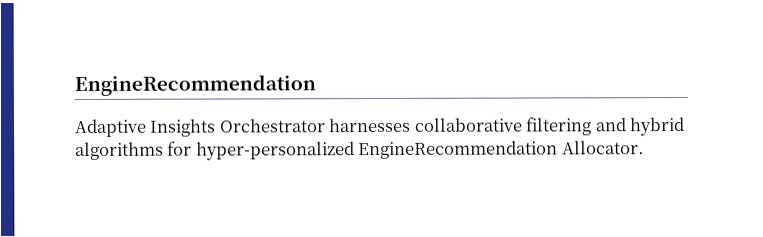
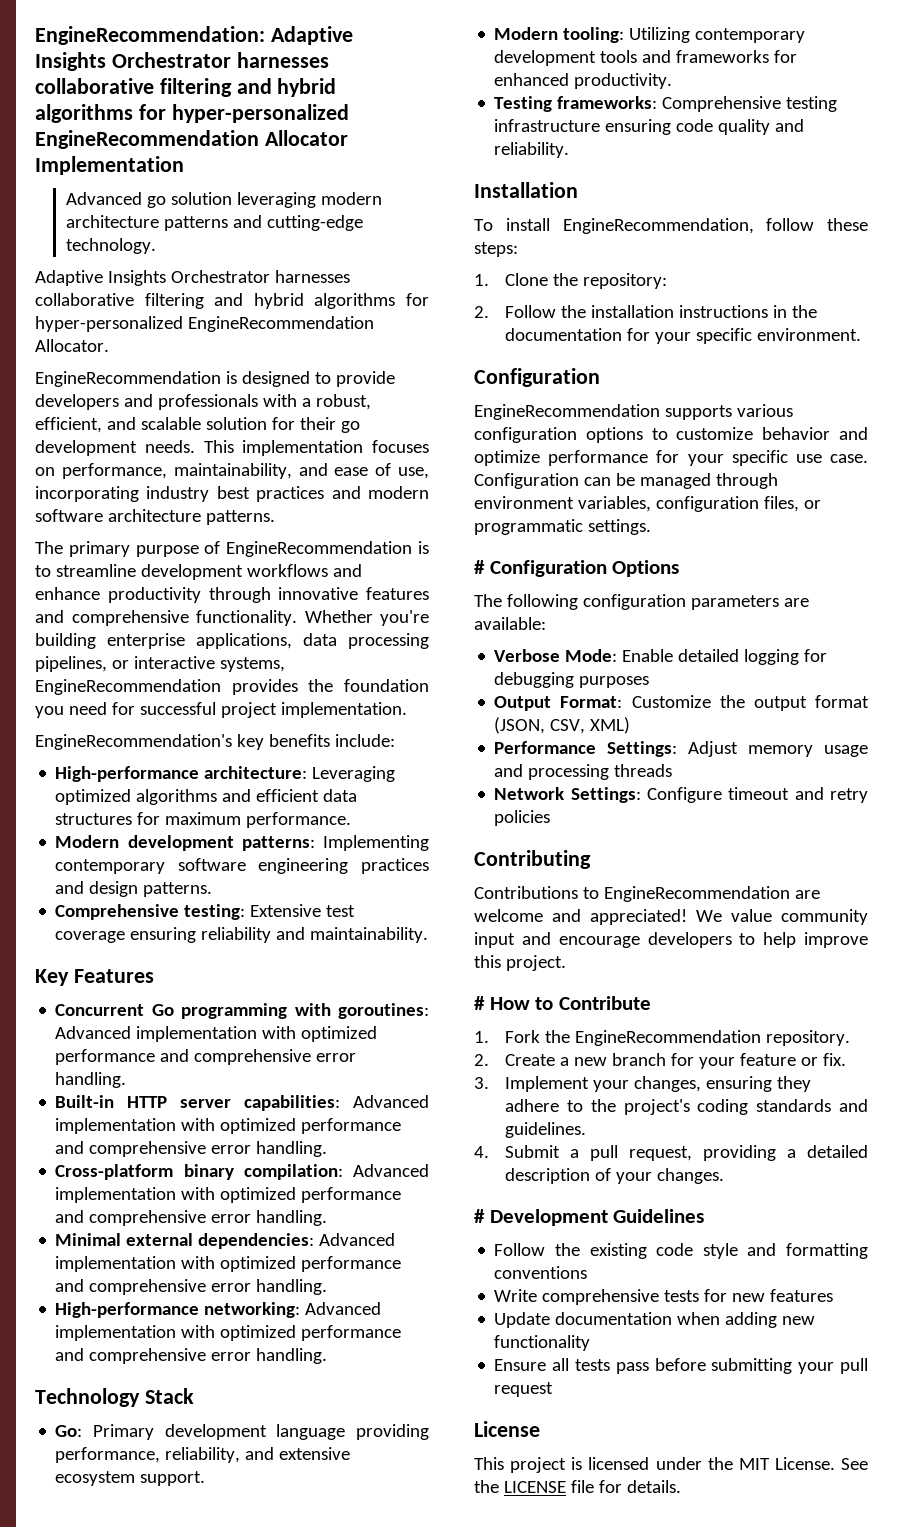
[74,74,316,97] EngineRecommendation -> [35,26,353,45] [35,52,329,71] [35,78,337,97] [35,104,349,123] [35,130,348,149] [35,156,184,175] [66,192,383,208] [66,215,364,231] [66,238,157,254] EngineRecommendation: Adaptive Insights Orchestrator harnesses collaborative filtering and hybrid algorithms for hyper-personalized EngineRecommendation Allocator Implementation // Advanced go solution leveraging modern architecture patterns and cutting-edge technology.
(644, 147) none -> [35,371,395,387] [35,394,371,410] [35,417,360,433] [35,440,429,456] [35,463,429,479] [35,486,429,502] [35,509,275,525] [35,541,429,557] [35,564,362,580] [35,587,429,603] [35,610,429,626] [35,633,429,649] [35,656,285,672] [35,679,429,695] [35,702,407,718] [35,734,395,750] [55,766,396,782] [55,789,358,805] [55,812,352,828] [55,835,429,851] [55,858,429,874] [55,881,213,897] [55,904,356,920] [55,927,429,943] [35,969,154,986] [55,1003,429,1019] [55,1026,378,1042] [55,1049,357,1065] [55,1072,127,1088] [55,1095,429,1111] [55,1118,402,1134] [55,1141,328,1157] [55,1164,429,1180] [55,1187,402,1203] [55,1210,328,1226] [55,1233,396,1249] [55,1256,402,1272] [55,1279,328,1295] [55,1302,382,1318] [55,1325,402,1341] [55,1348,328,1364] [35,1388,194,1407] [55,1424,429,1440] [55,1447,351,1463] [55,1471,206,1486] [494,27,806,43] [494,50,798,66] [494,73,673,89] [494,96,838,112] [494,119,805,135] [494,142,570,158] [474,182,578,198] [474,218,868,234] [474,242,518,257] [474,273,668,289] [474,305,818,318] [505,328,862,344] [474,368,600,387] [474,404,793,420] [474,427,868,443] [474,450,868,466] [474,473,778,489] [474,496,821,512] [474,519,651,535] [474,560,680,577] [474,594,809,610] [474,617,546,630] [494,649,828,665] [494,672,650,688] [494,695,869,711] [494,717,631,734] [494,741,868,757] [494,764,673,780] [494,787,868,803] [494,810,551,826] [474,850,591,869] [474,886,820,902] [474,909,868,925] [474,932,868,948] [474,955,566,971] [474,996,651,1010] [474,1030,851,1046] [474,1053,847,1069] [474,1076,812,1092] [505,1099,868,1115] [505,1122,587,1138] [474,1145,868,1161] [505,1168,725,1184] [474,1209,705,1226] [494,1243,868,1259] [494,1266,588,1279] [494,1289,834,1305] [494,1312,816,1328] [494,1335,591,1351] [494,1358,868,1374] [494,1382,554,1397] [474,1421,540,1437] [474,1457,868,1473] [474,1480,681,1493] // EngineRecommendation is designed to provide developers and professionals with a robust, efficient, and scalable solution for their go development needs. This implementation focuses on performance, maintainability, and ease of use, incorporating industry best practices and modern software architecture patterns. // The primary purpose of EngineRecommendation is to streamline development workflows and enhance productivity through innovative features and comprehensive functionality. Whether you're building enterprise applications, data processing pipelines, or interactive systems, EngineRecommendation provides the foundation you need for successful project implementation. // EngineRecommendation's key benefits include: // High-performance architecture: Leveraging optimized algorithms and efficient data structures for maximum performance. // Modern development patterns: Implementing contemporary software engineering practices and design patterns. // Comprehensive testing: Extensive test coverage ensuring reliability and maintainability. // Key Features // Concurrent Go programming with goroutines: Advanced implementation with optimized performance and comprehensive error handling. // Built-in HTTP server capabilities: Advanced implementation with optimized performance and comprehensive error handling. // Cross-platform binary compilation: Advanced implementation with optimized performance and comprehensive error handling. // Minimal external dependencies: Advanced implementation with optimized performance and comprehensive error handling. // High-performance networking: Advanced implementation with optimized performance and comprehensive error handling. // Technology Stack // Go: Primary development language providing performance, reliability, and extensive ecosystem support. // Modern tooling: Utilizing contemporary development tools and frameworks for enhanced productivity. // Testing frameworks: Comprehensive testing infrastructure ensuring code quality and reliability. // Installation // To install EngineRecommendation, follow these steps: // 1. Clone the repository: // 2. Follow the installation instructions in the documentation for your specific environment. // Configuration // EngineRecommendation supports various configuration options to customize behavior and optimize performance for your specific use case. Configuration can be managed through environment variables, configuration files, or programmatic settings. // # Configuration Options // The following configuration parameters are available: // Verbose Mode: Enable detailed logging for debugging purposes // Output Format: Customize the output format (JSON, CSV, XML) // Performance Settings: Adjust memory usage and processing threads // Network Settings: Configure timeout and retry policies // Contributing // Contributions to EngineRecommendation are welcome and appreciated! We value community input and encourage developers to help improve this project. // # How to Contribute // 1. Fork the EngineRecommendation repository. // 2. Create a new branch for your feature or fix. // 3. Implement your changes, ensuring they adhere to the project's coding standards and guidelines. // 4. Submit a pull request, providing a detailed description of your changes. // # Development Guidelines // Follow the existing code style and formatting conventions // Write comprehensive tests for new features // Update documentation when adding new functionality // Ensure all tests pass before submitting your pull request // License // This project is licensed under the MIT License. See the LICENSE file for details.

